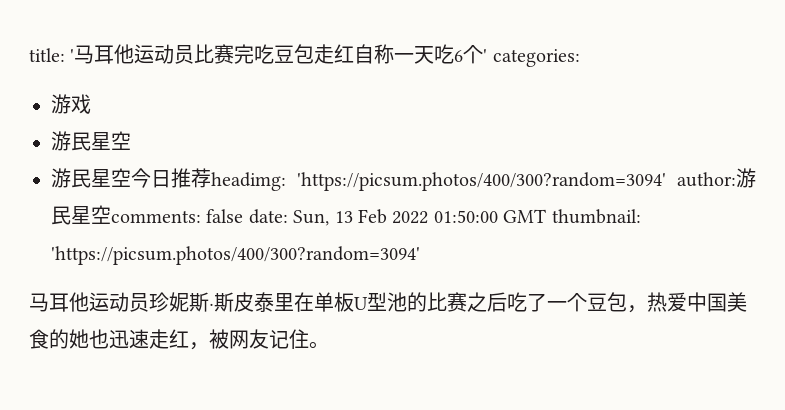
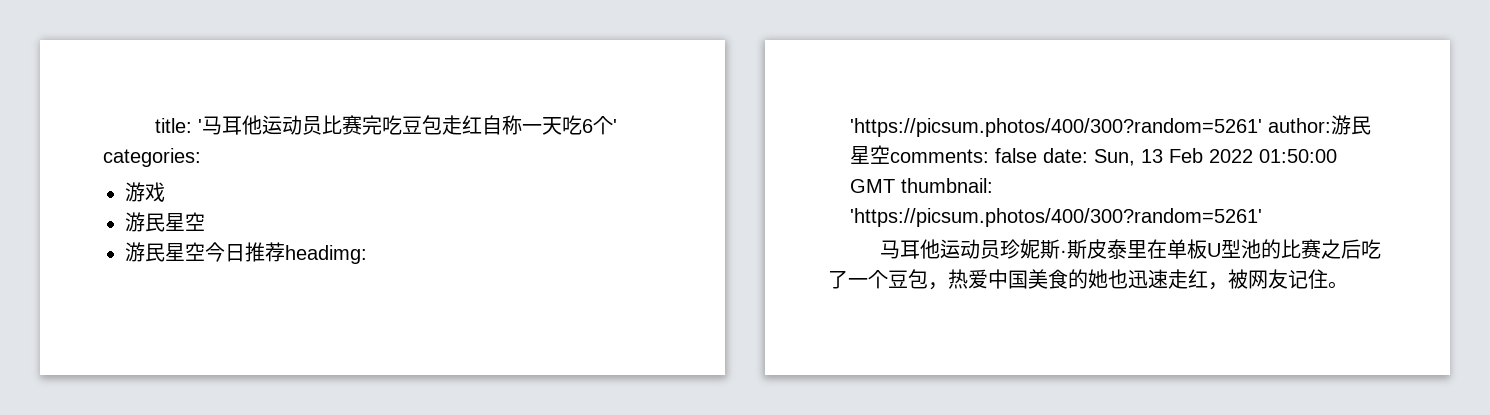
[297,172,666,191] 'https://picsum.photos/400/300?random=3094' -> [850,118,1262,137] 'https://picsum.photos/400/300?random=5261'
[51,246,420,265] 'https://picsum.photos/400/300?random=3094' -> [850,208,1262,227] 'https://picsum.photos/400/300?random=5261'

